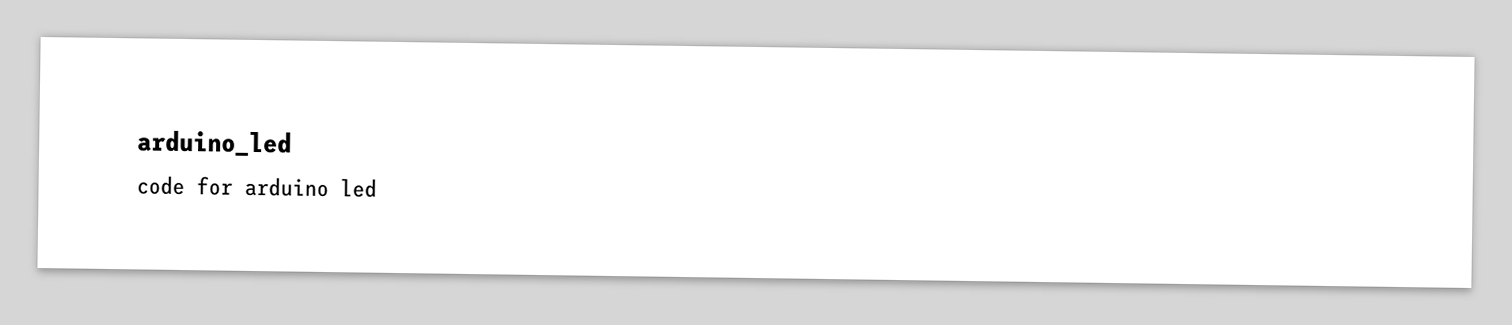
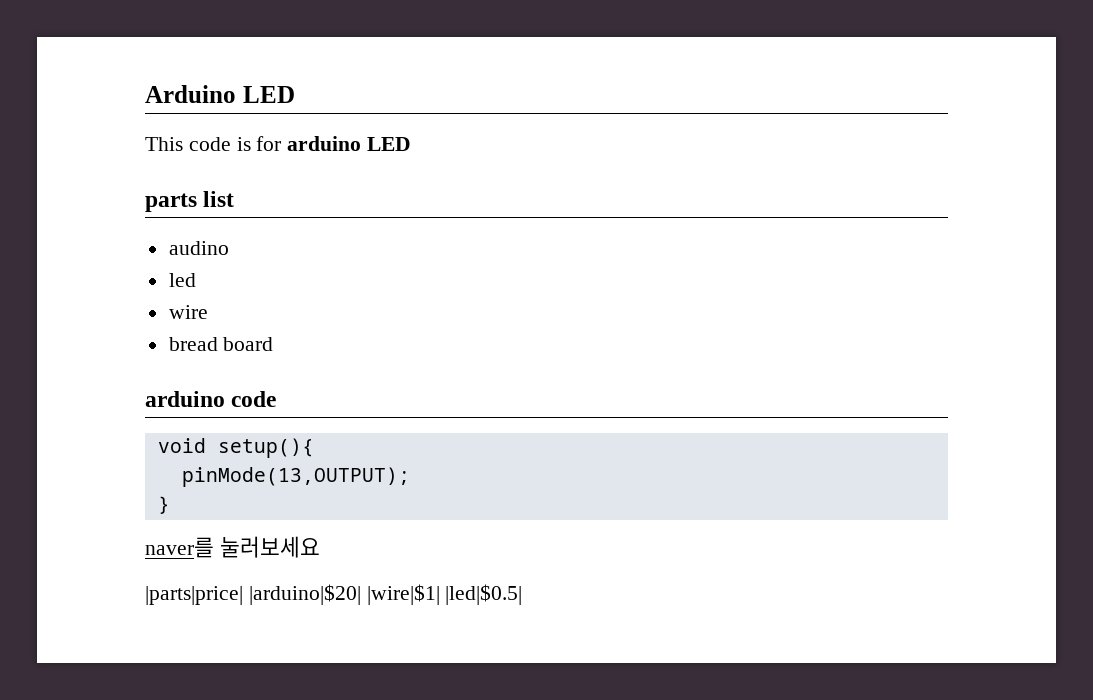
[137,130,292,157] [136,175,377,198] arduino_led // code for arduino led -> [145,85,295,103] [145,136,412,151] [145,191,235,212] [168,241,229,255] [168,273,196,287] [168,305,208,319] [168,337,274,351] [145,391,277,407] [157,438,314,458] [181,467,410,487] [157,496,170,514] [145,536,320,558] [145,584,523,605] Arduino LED // This code is for arduino LED // parts list // audino // led // wire // bread board // arduino code // void setup(){ // pinMode(13,OUTPUT); // } // naver를 눌러보세요 // |parts|price| |arduino|$20| |wire|$1| |led|$0.5|

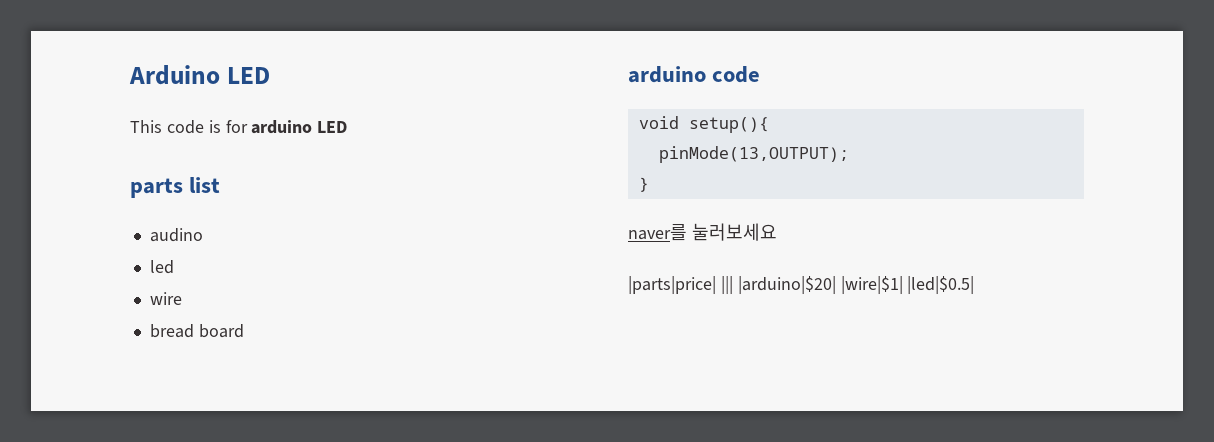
(243, 595) none -> [720,276,733,295] |||

